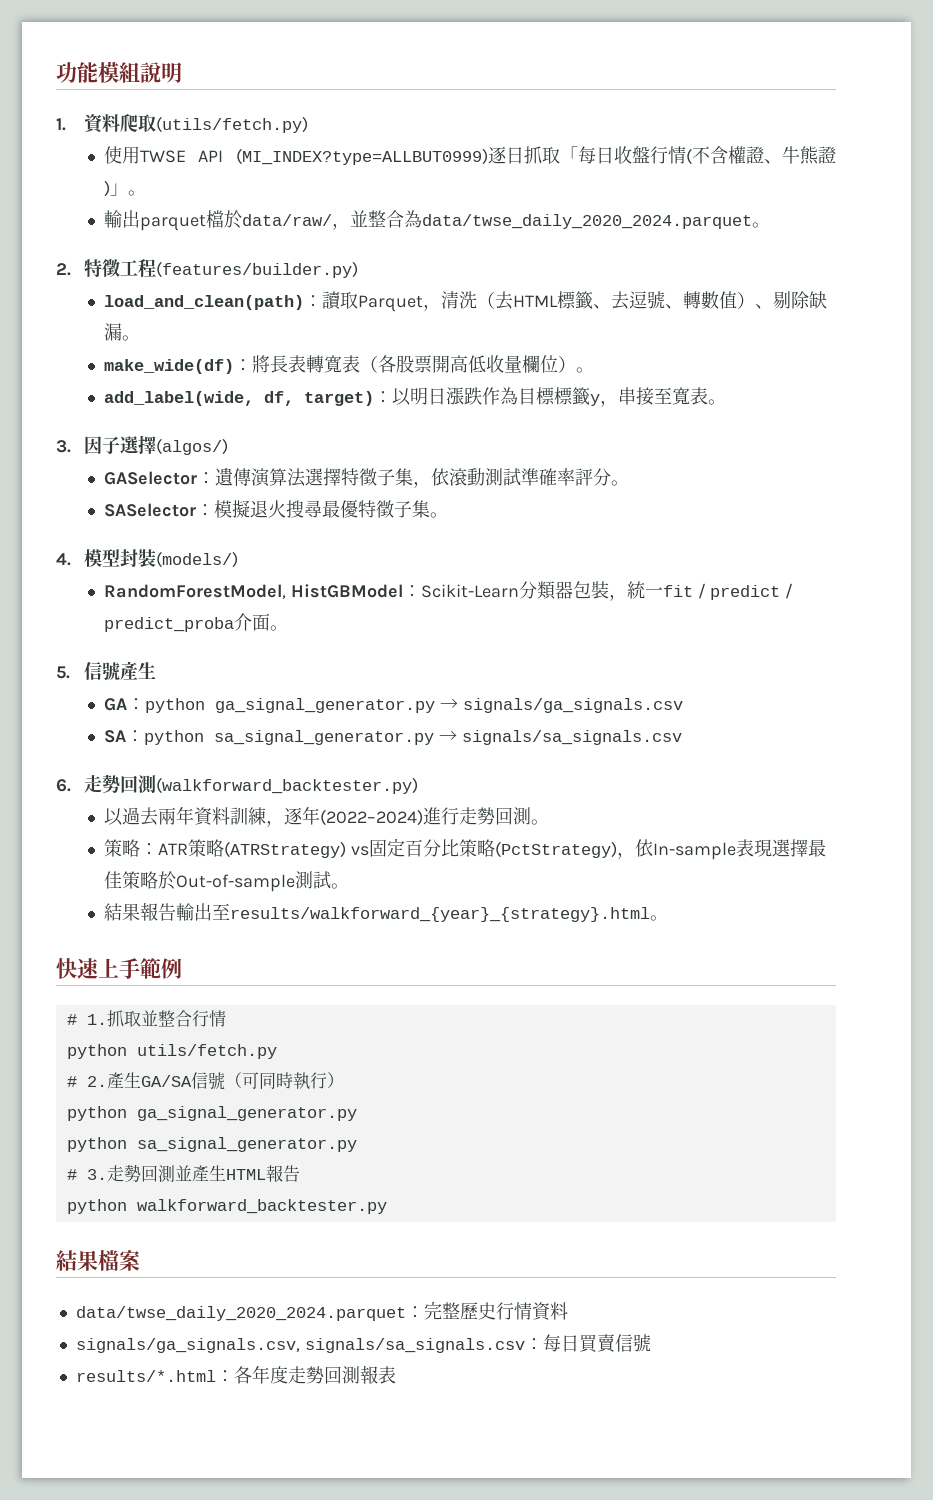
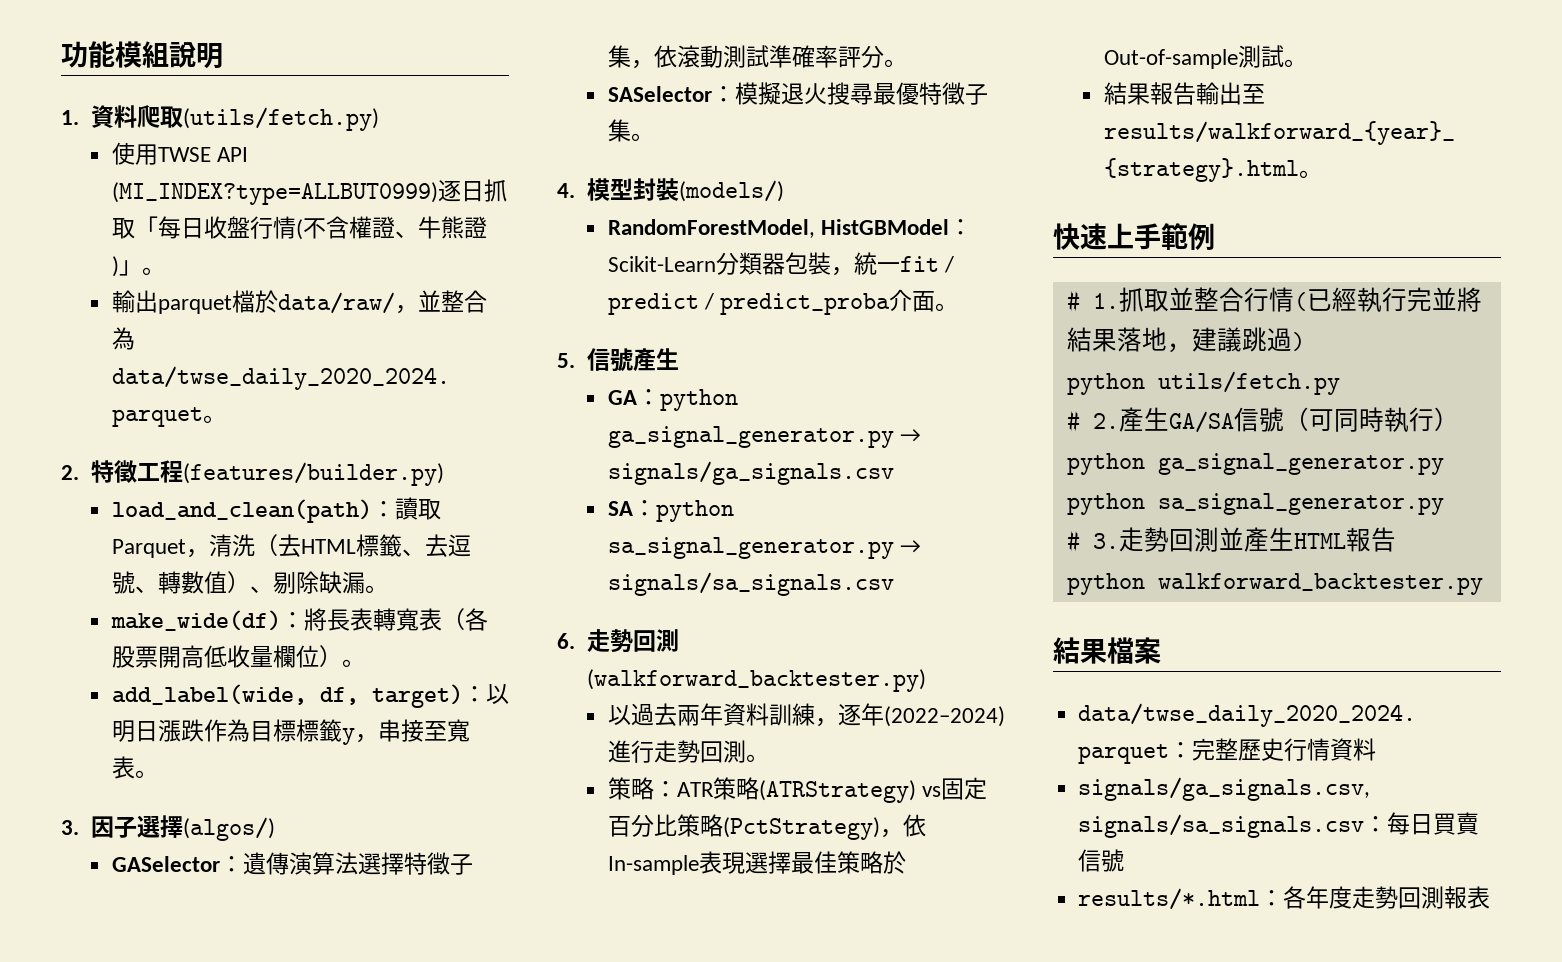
(226, 1018) none -> [1293,287,1482,313] [1066,327,1305,353] (已經執行完並將結果落地，建議跳過)

